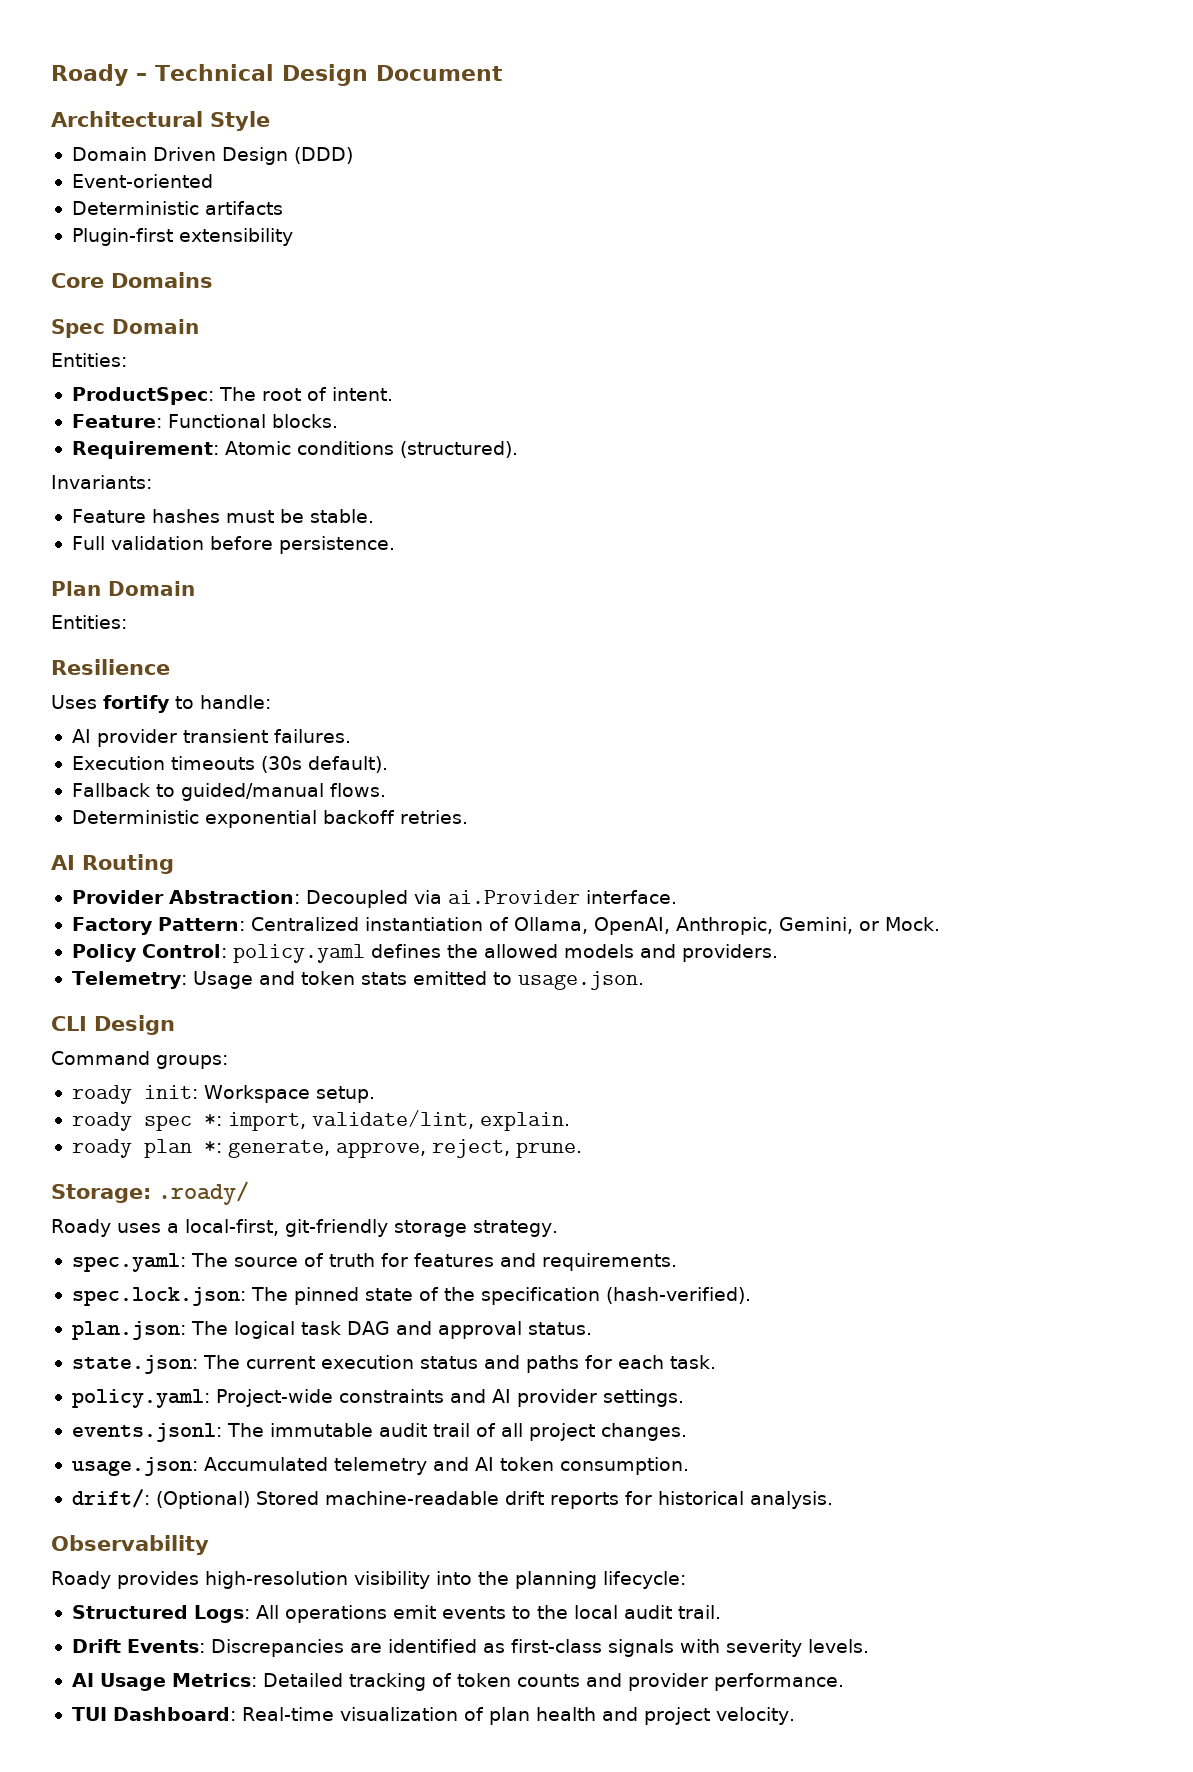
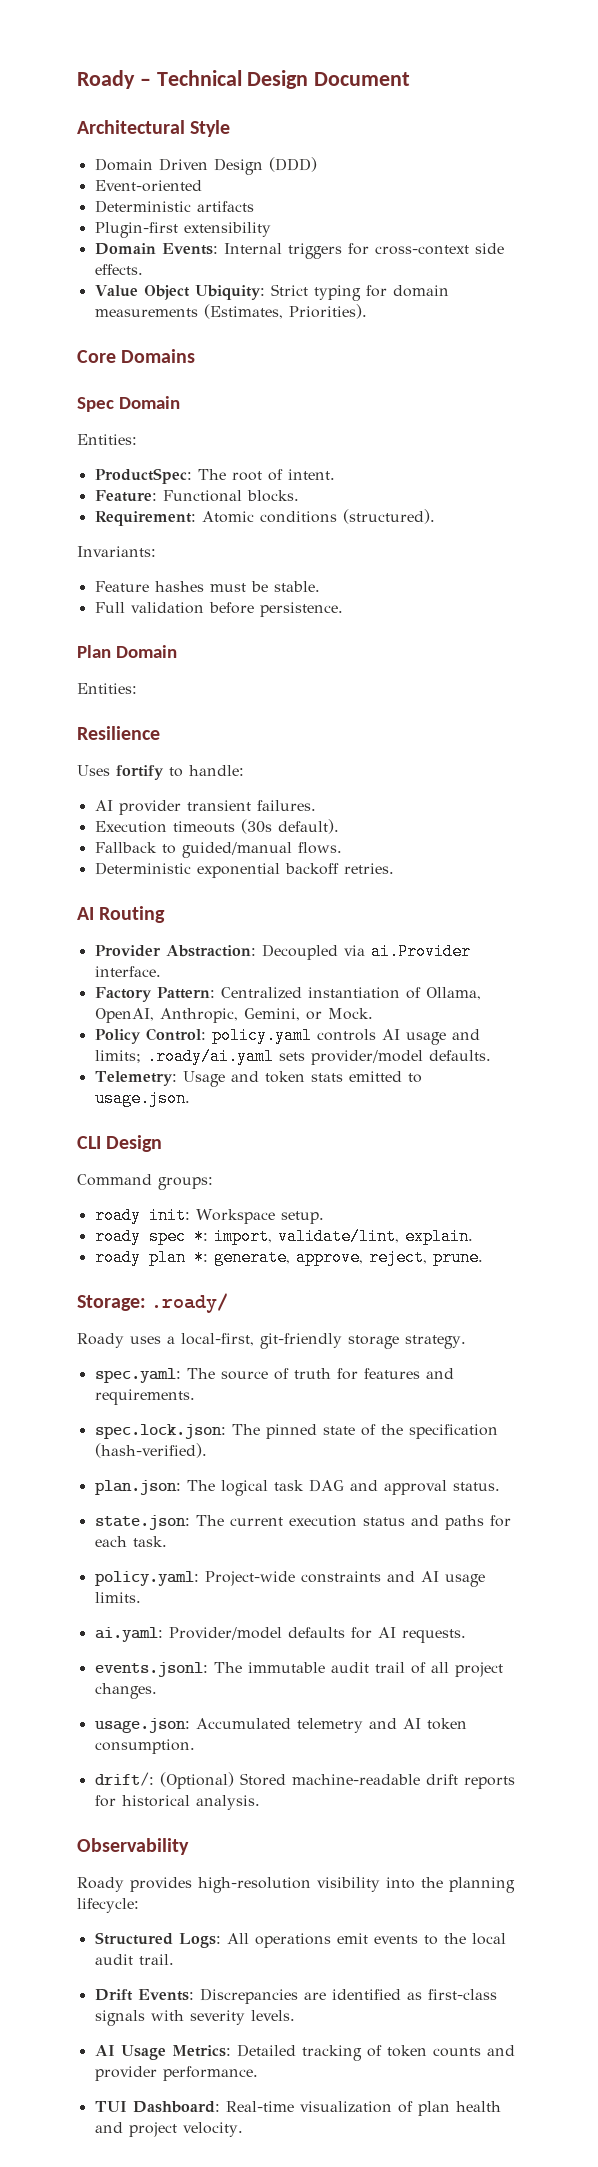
(293, 237) none -> [94,243,504,259] [94,264,143,275] [94,284,449,301] [94,304,367,319] // Domain Events: Internal triggers for cross-context side effects. // Value Object Ubiquity: Strict typing for domain measurements (Estimates, Priorities).
[370,944,778,962] defines the allowed models and providers. -> [316,1029,480,1045] [94,1048,491,1065] controls AI usage and limits; .roady/ai.yaml sets provider/model defaults.
[516,1389,684,1407] provider settings. -> [444,1574,485,1587] [94,1592,141,1603] [94,1627,466,1643] usage limits. // ai.yaml: Provider/model defaults for AI requests.

